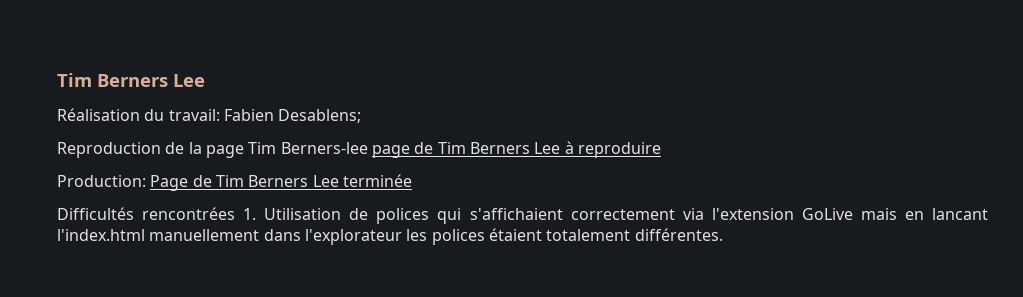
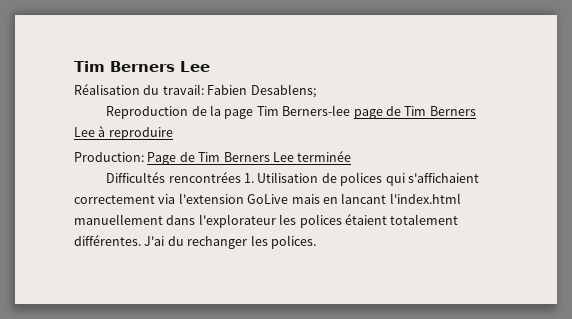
(723, 234) none -> [144,235,316,249] J'ai du rechanger les polices.

